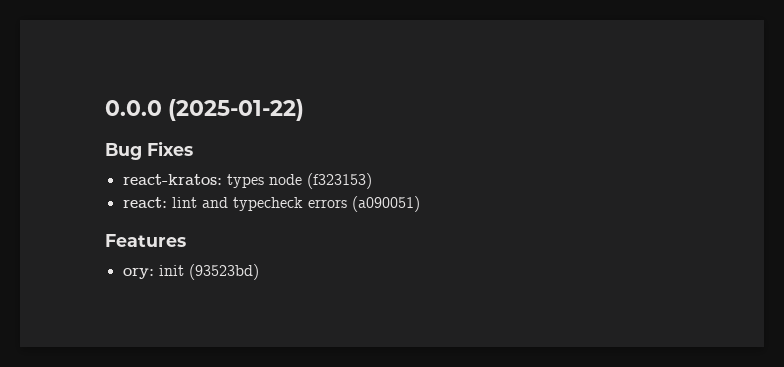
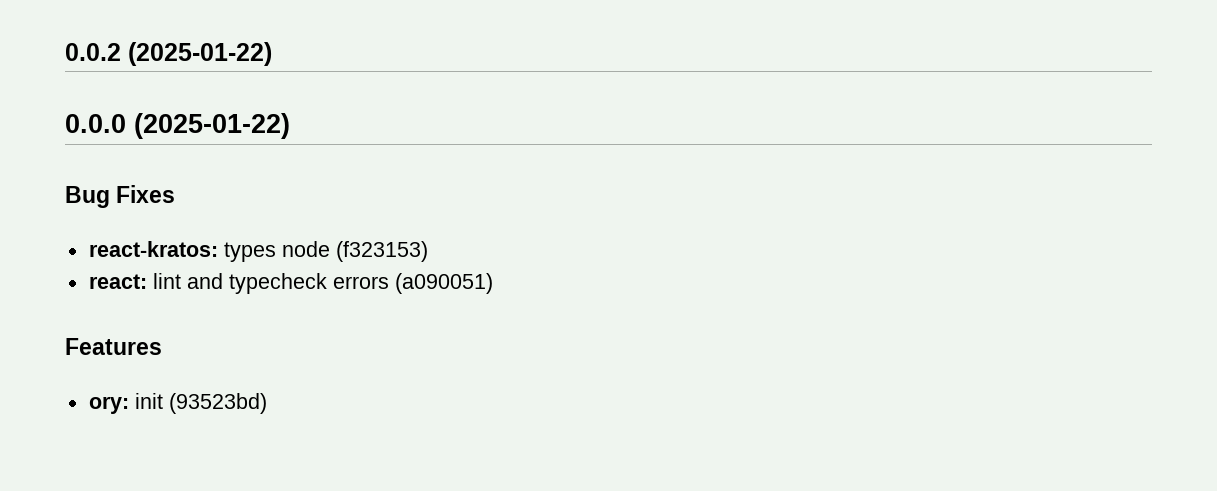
(105, 108) none -> [65,42,272,66] 0.0.2 (2025-01-22) //

